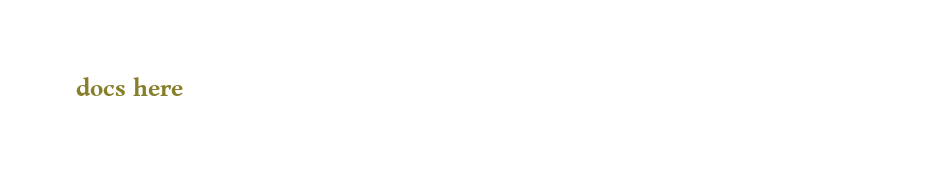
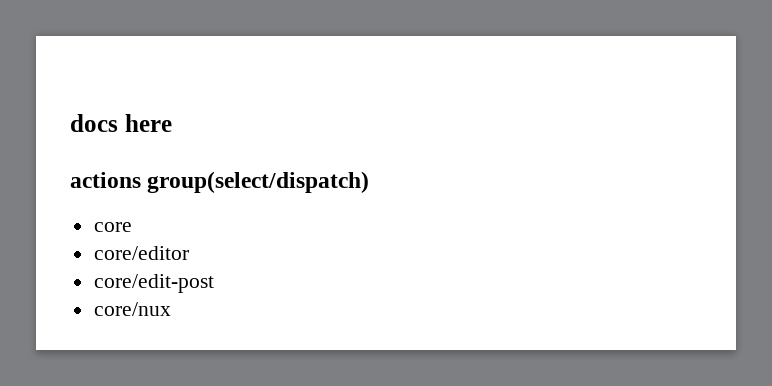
(183, 86) none -> [70,171,370,193] [93,222,132,232] [93,246,189,260] [93,274,214,293] [93,302,171,316] // actions group(select/dispatch) // core // core/editor // core/edit-post // core/nux

